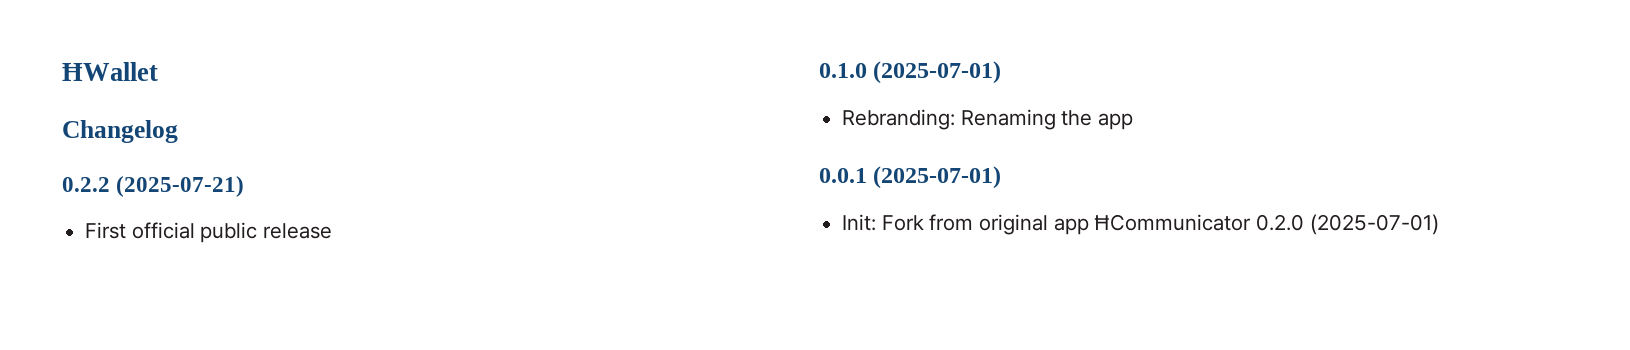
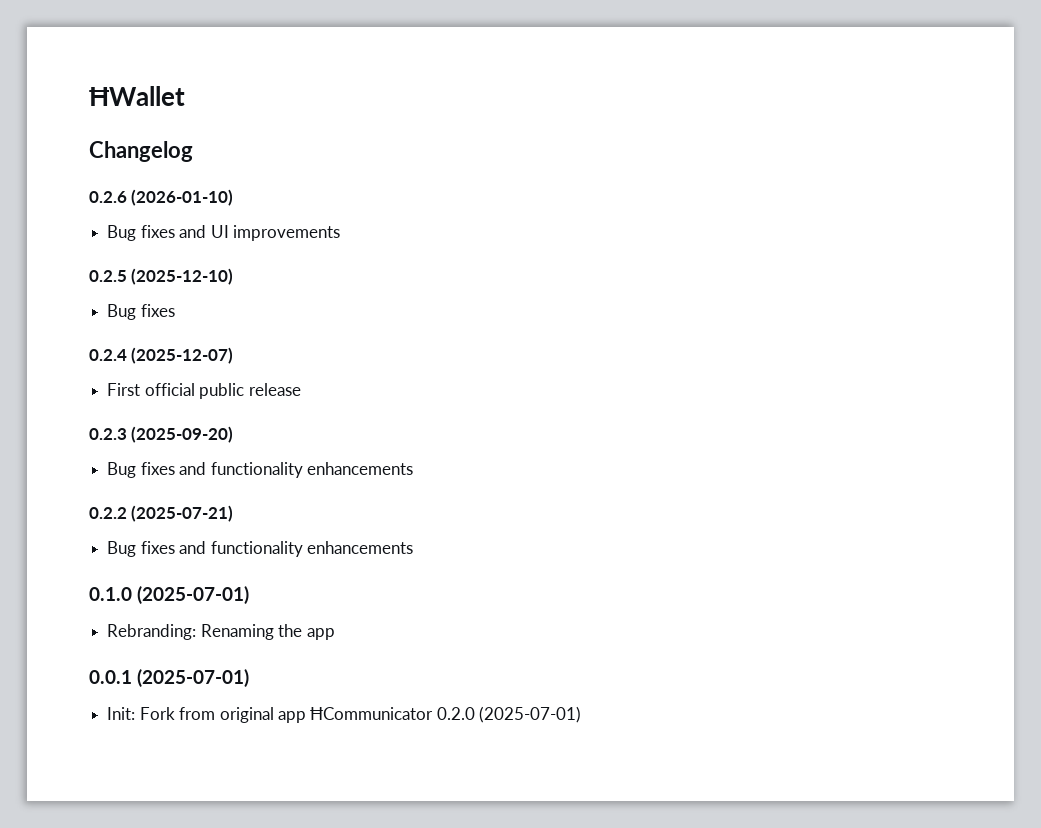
[62,176,245,197] [85,222,333,243] 0.2.2 (2025-07-21) // First official public release -> [89,189,234,206] [107,225,340,241] [89,268,234,285] [107,304,175,320] [89,347,234,364] [107,383,301,399] [89,426,234,443] [107,462,413,478] [89,505,234,522] [107,541,413,557] 0.2.6 (2026-01-10) // Bug fixes and UI improvements // 0.2.5 (2025-12-10) // Bug fixes // 0.2.4 (2025-12-07) // First official public release // 0.2.3 (2025-09-20) // Bug fixes and functionality enhancements // 0.2.2 (2025-07-21) // Bug fixes and functionality enhancements

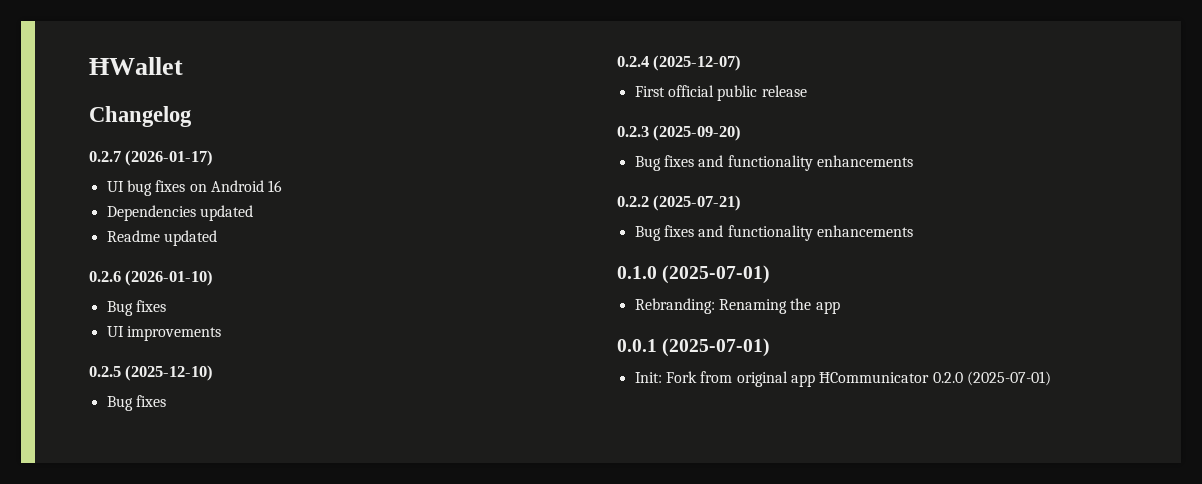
(193, 151) none -> [89,150,214,166] [106,180,283,196] [106,205,253,221] [106,230,217,246] // 0.2.7 (2026-01-17) // UI bug fixes on Android 16 // Dependencies updated // Readme updated
[179,225,207,238] and -> (166, 306) //

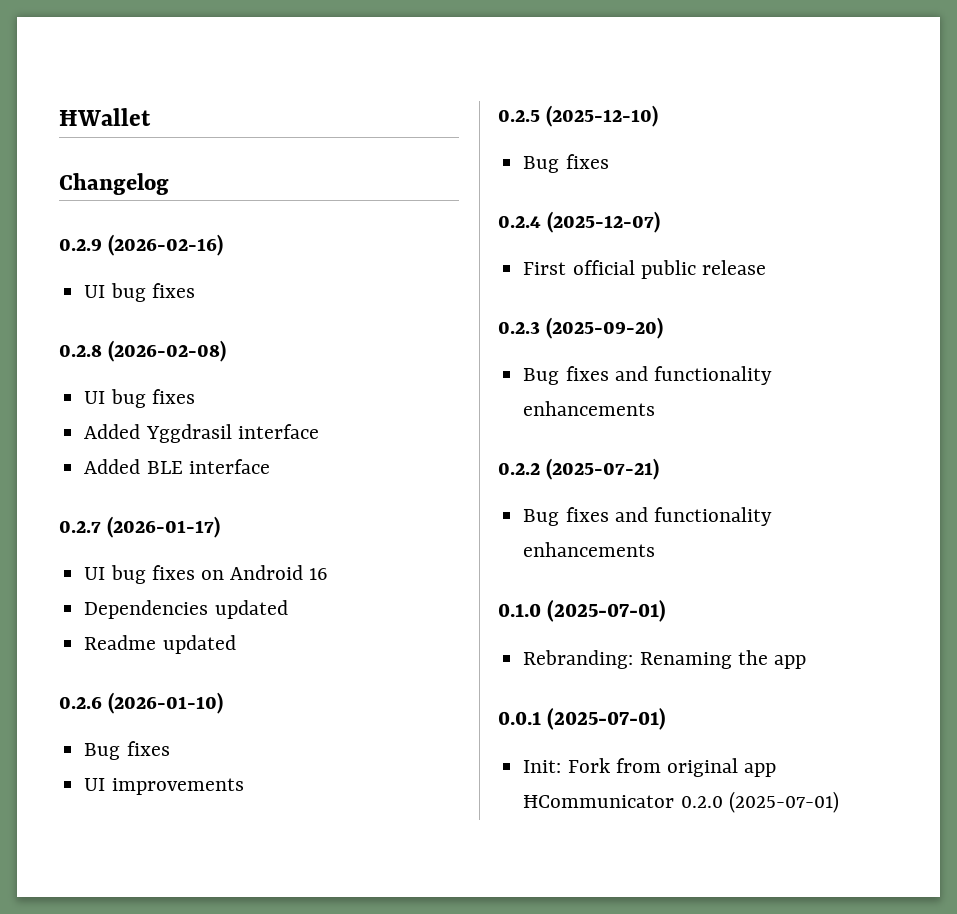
(192, 116) none -> [59,234,224,256] [84,283,195,302] [59,340,227,362] [84,389,195,408] [84,424,319,443] [84,459,270,474] // 0.2.9 (2026-02-16) // UI bug fixes // 0.2.8 (2026-02-08) // UI bug fixes // Added Yggdrasil interface // Added BLE interface

